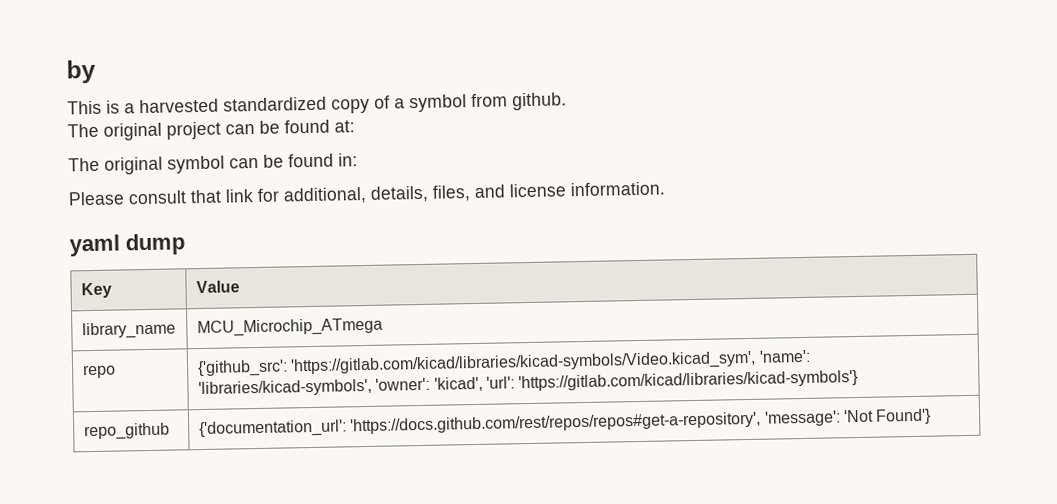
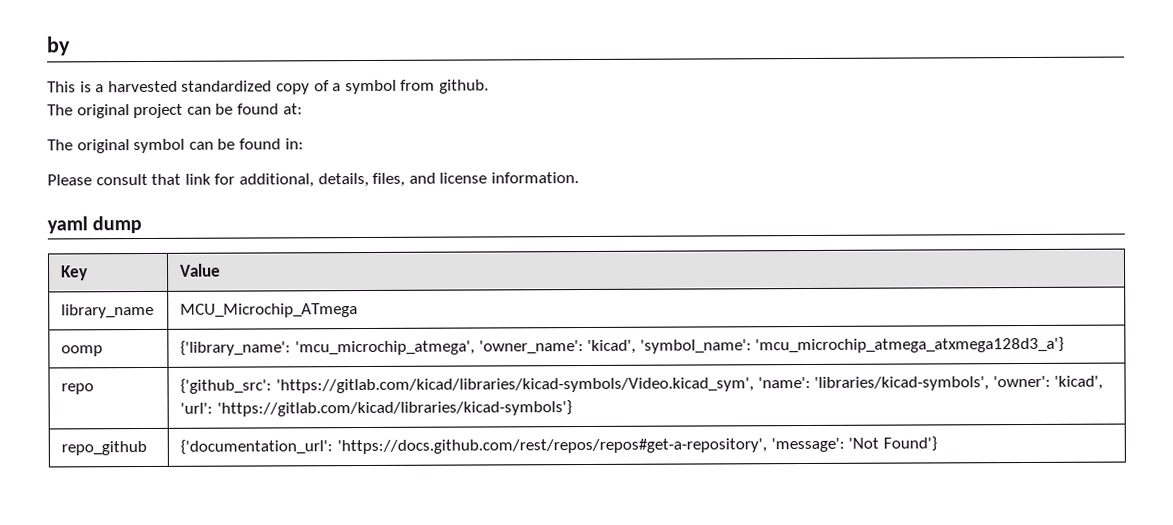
(383, 327) none -> [61,345,104,357] [180,336,1065,356] // oomp | {'library_name': 'mcu_microchip_atmega', 'owner_name': 'kicad', 'symbol_name': 'mcu_microchip_atmega_atxmega128d3_a'}

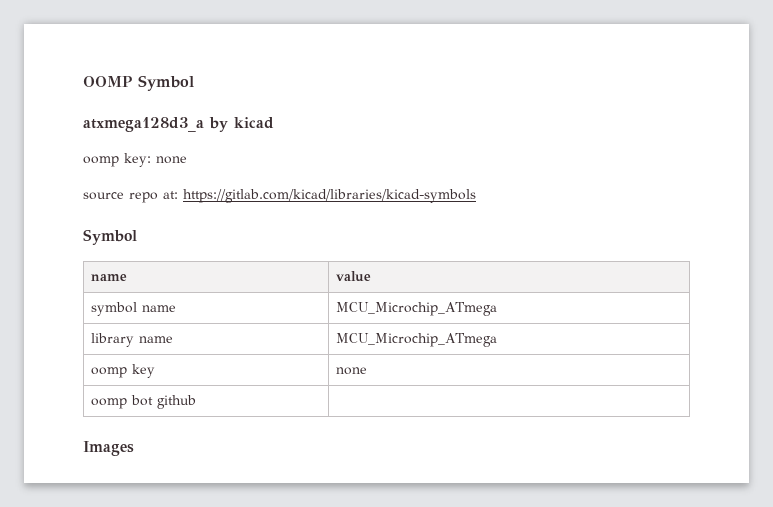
[46,36,71,56] [47,79,489,95] [47,103,303,119] [47,138,304,154] [47,172,579,188] [47,216,143,234] [61,265,89,281] [180,263,222,277] [61,303,155,319] [180,303,359,318] [61,345,104,357] [180,336,1065,356] [61,383,95,395] [180,375,1104,394] [180,400,573,417] [61,440,148,456] [180,436,937,455] by // This is a harvested standardized copy of a symbol from github. // The original project can be found at: // The original symbol can be found in: // Please consult that link for additional, details, files, and license information. // yaml dump // Key | Value // library_name | MCU_Microchip_ATmega // oomp | {'library_name': 'mcu_microchip_atmega', 'owner_name': 'kicad', 'symbol_name': 'mcu_microchip_atmega_atxmega128d3_a'} // repo | {'github_src': 'https://gitlab.com/kicad/libraries/kicad-symbols/Video.kicad_sym', 'name': 'libraries/kicad-symbols', 'owner': 'kicad', 'url': 'https://gitlab.com/kicad/libraries/kicad-symbols'} // repo_github | {'documentation_url': 'https://docs.github.com/rest/repos/repos#get-a-repository', 'message': 'Not Found'} -> [83,75,194,91] [83,117,274,132] [83,153,187,167] [83,189,476,203] [83,229,137,245] [90,274,127,281] [335,271,371,282] [90,302,176,316] [335,302,497,316] [90,333,173,347] [335,333,497,347] [90,364,155,378] [335,367,367,375] [90,395,196,409] [83,441,134,456] OOMP Symbol // atxmega128d3_a by kicad // oomp key: none // source repo at: https://gitlab.com/kicad/libraries/kicad-symbols // Symbol // name | value // symbol name | MCU_Microchip_ATmega // library name | MCU_Microchip_ATmega // oomp key | none // oomp bot github | // Images

